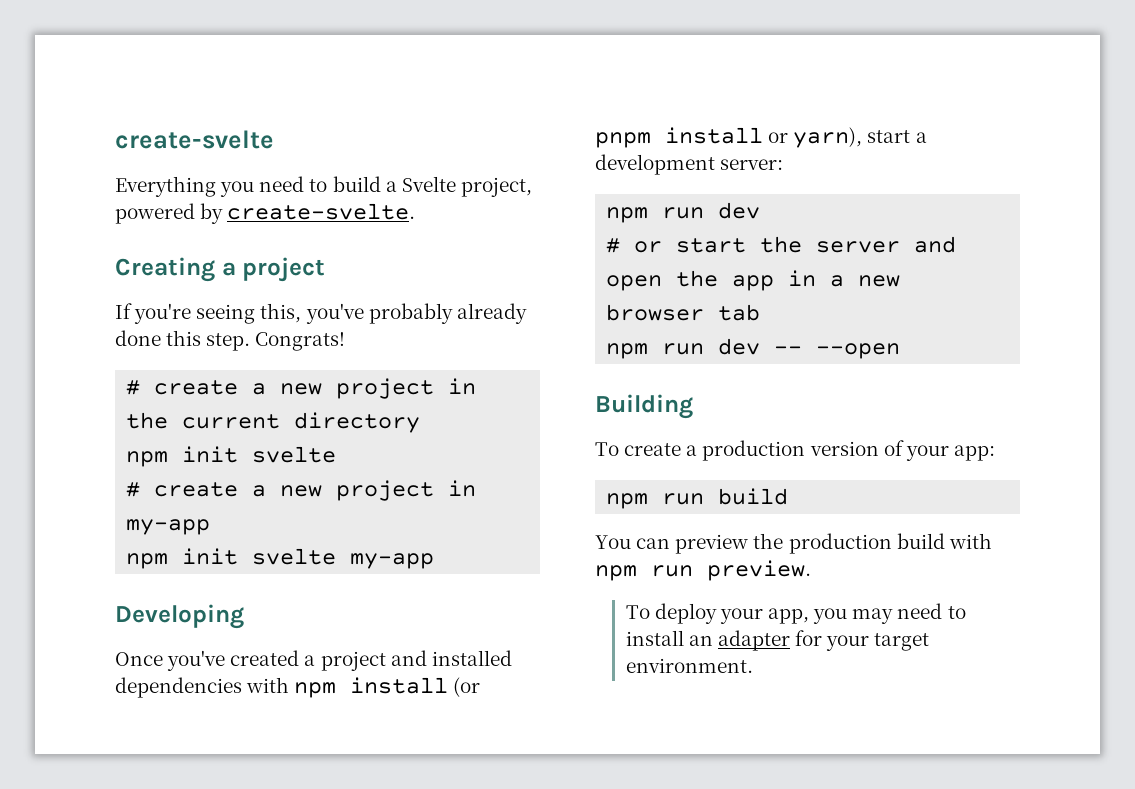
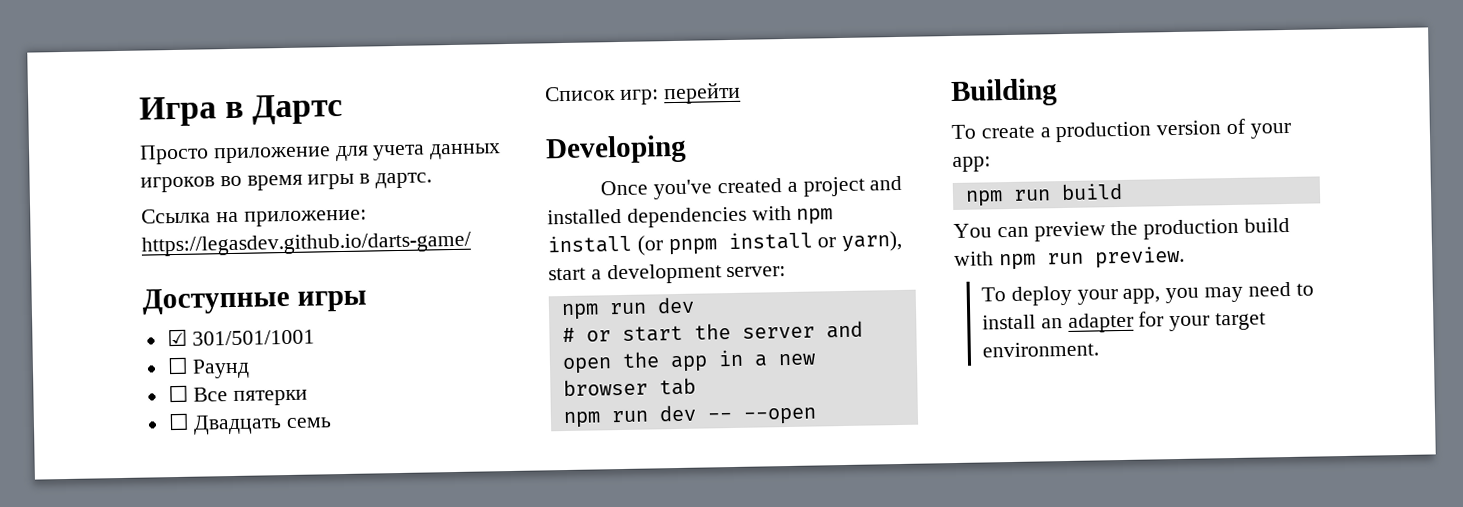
[115,130,274,149] [115,176,532,197] [115,203,416,224] [115,257,326,282] [115,303,527,324] [115,330,346,351] [126,378,477,399] [126,412,421,433] [126,446,337,467] [126,480,477,501] [126,519,211,535] [126,548,435,569] create-svelte // Everything you need to build a Svelte project, powered by create-svelte. // Creating a project // If you're seeing this, you've probably already done this step. Congrats! // # create a new project in the current directory // npm init svelte // # create a new project in my-app // npm init svelte my-app -> [139,93,344,127] [139,143,502,165] [140,172,433,193] [141,208,367,227] [141,231,471,257] [142,286,367,315] [166,328,316,347] [166,356,251,379] [167,384,309,406] [167,412,333,435] [544,81,741,105] Игра в Дартс // Просто приложение для учета данных игроков во время игры в дартс. // Ссылка на приложение: https://legasdev.github.io/darts-game/ // Доступные игры // ☑ 301/501/1001 // ☐ Раунд // ☐ Все пятерки // ☐ Двадцать семь // Список игр: перейти

